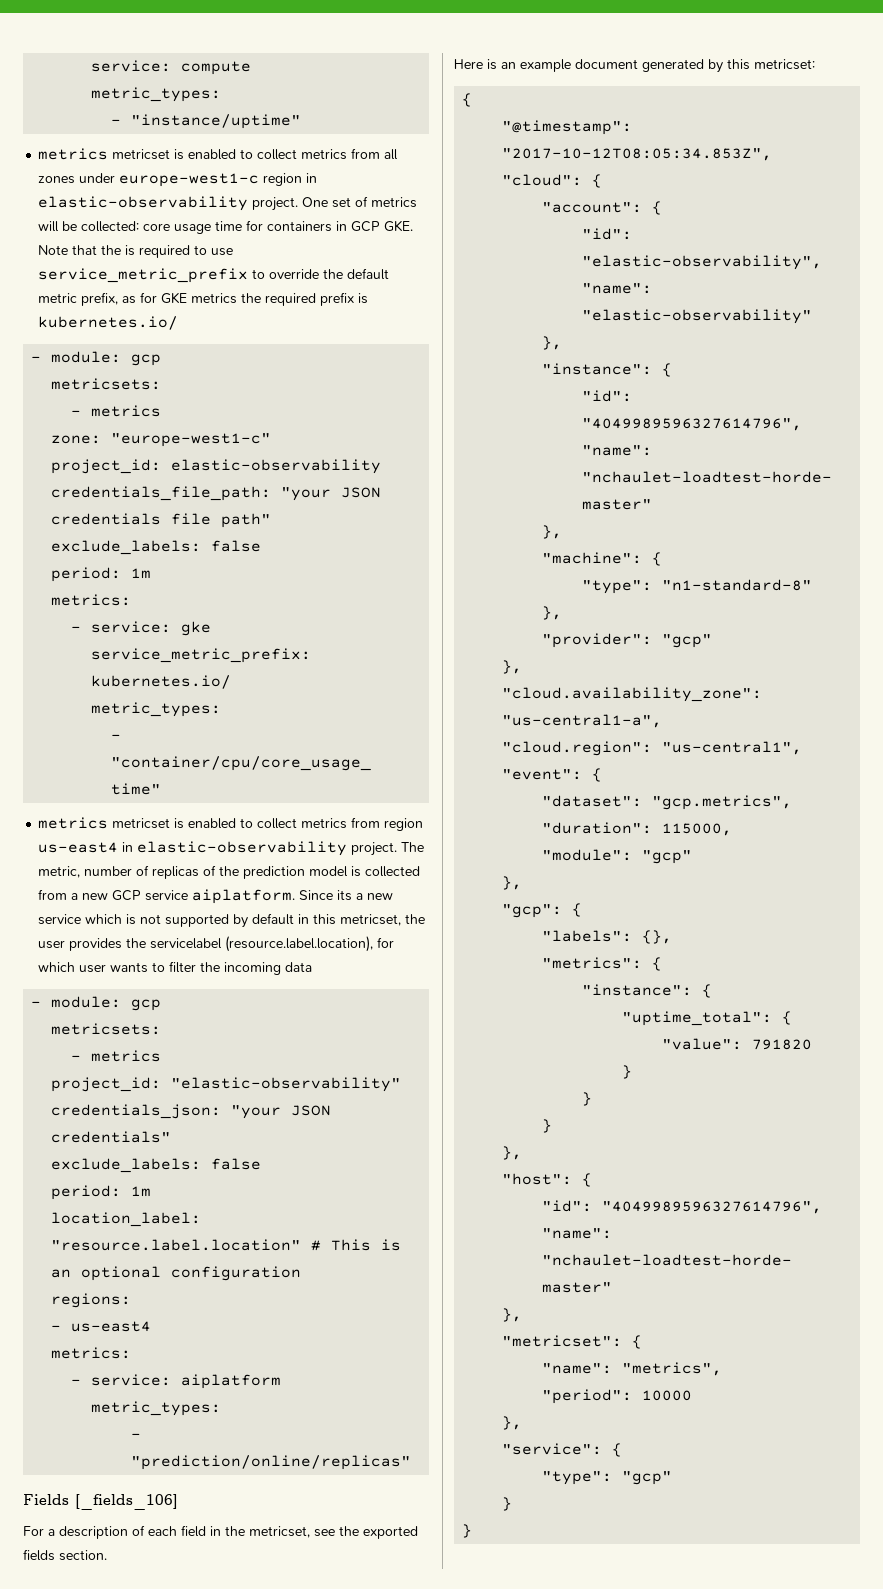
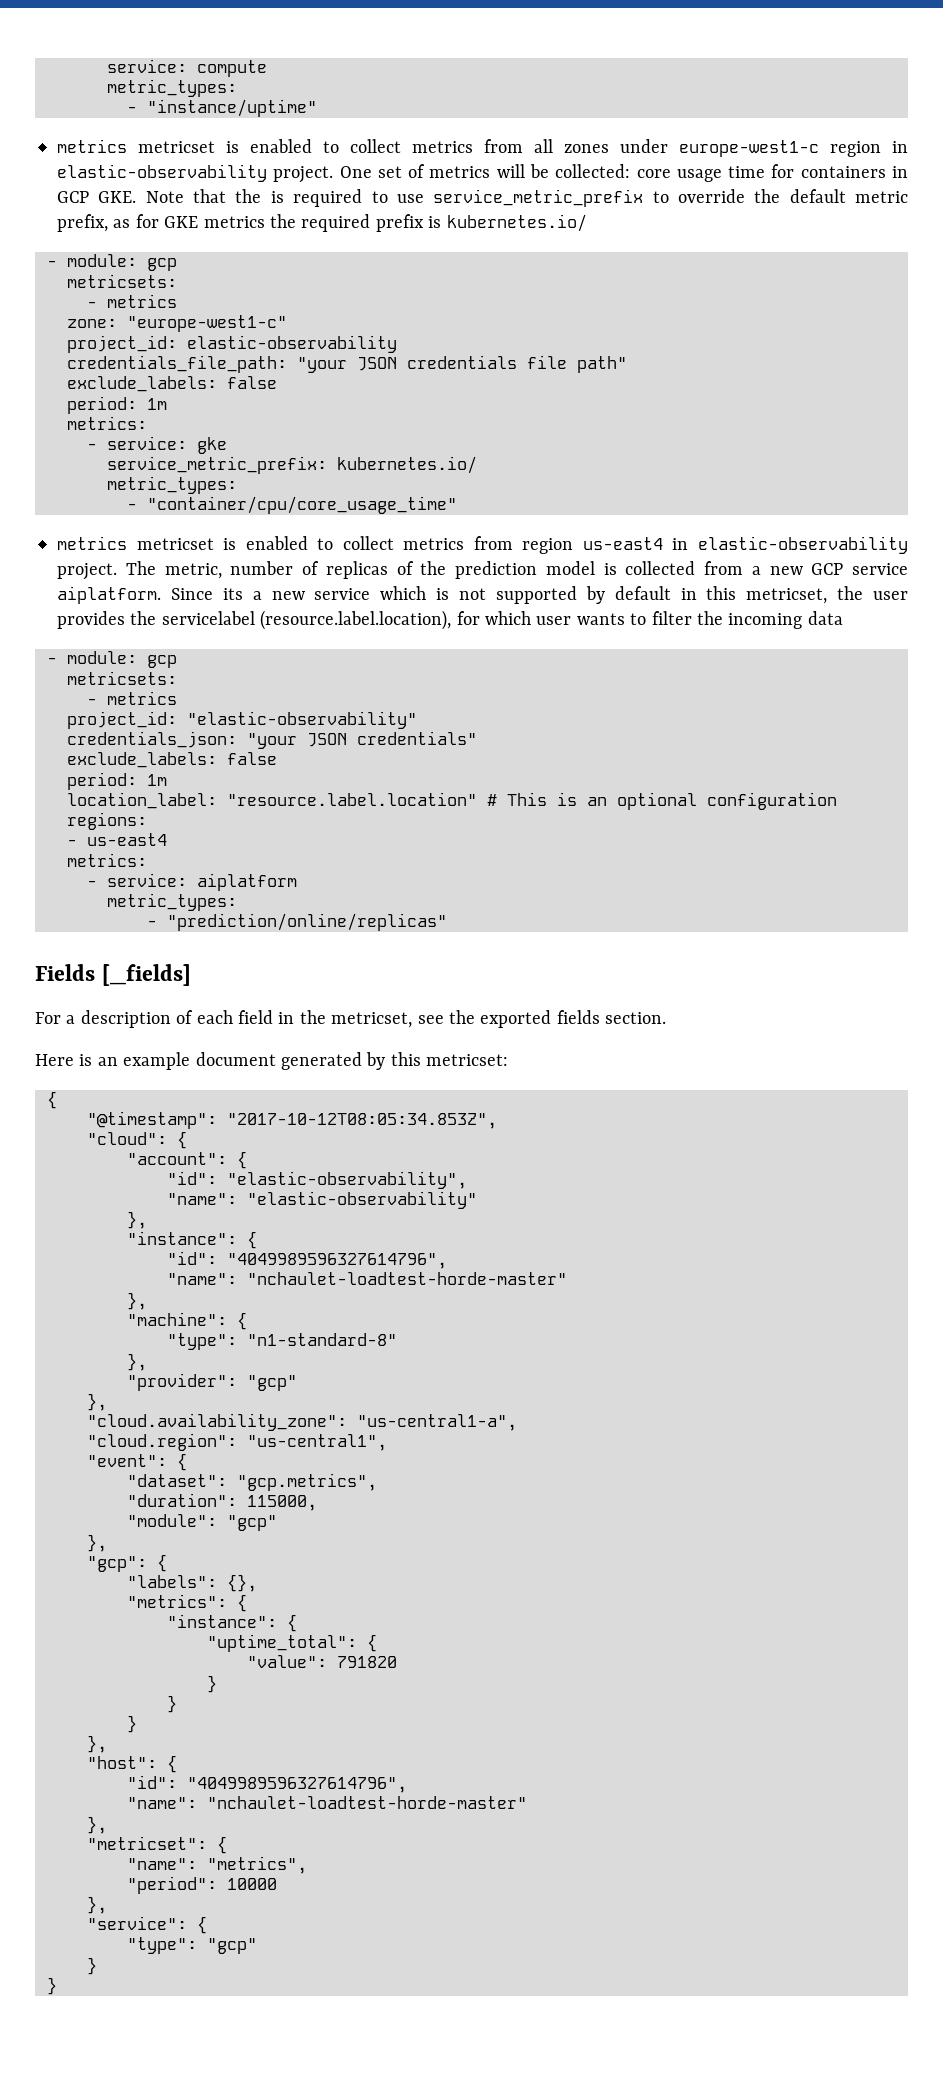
[75,1494,178,1510] [_fields_106] -> [101,964,191,986] [_fields]

